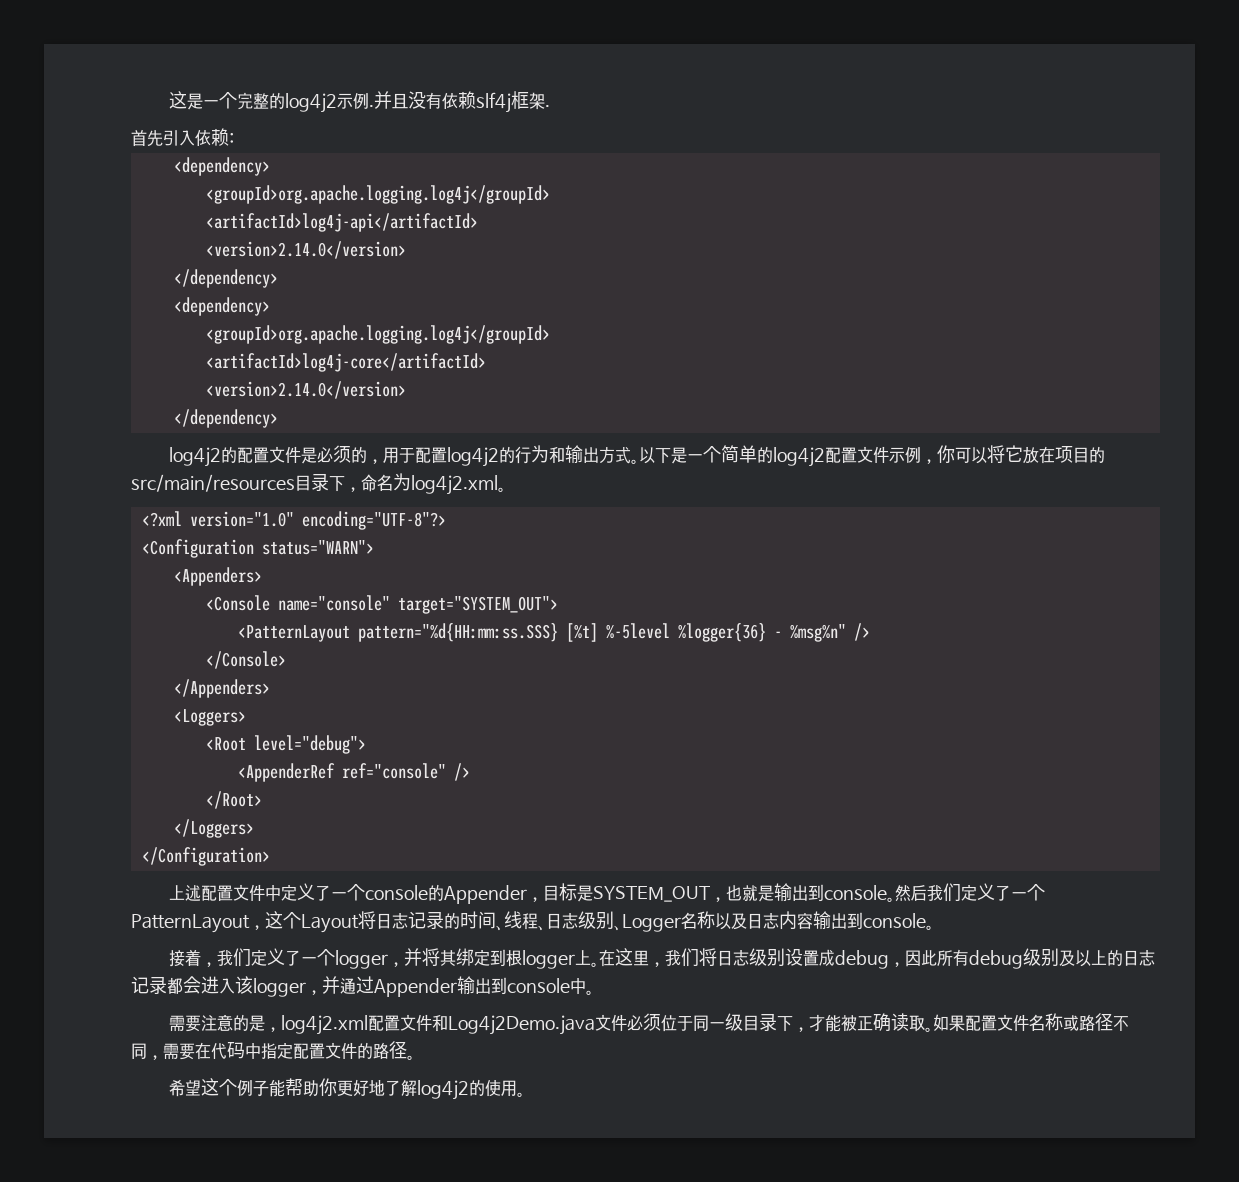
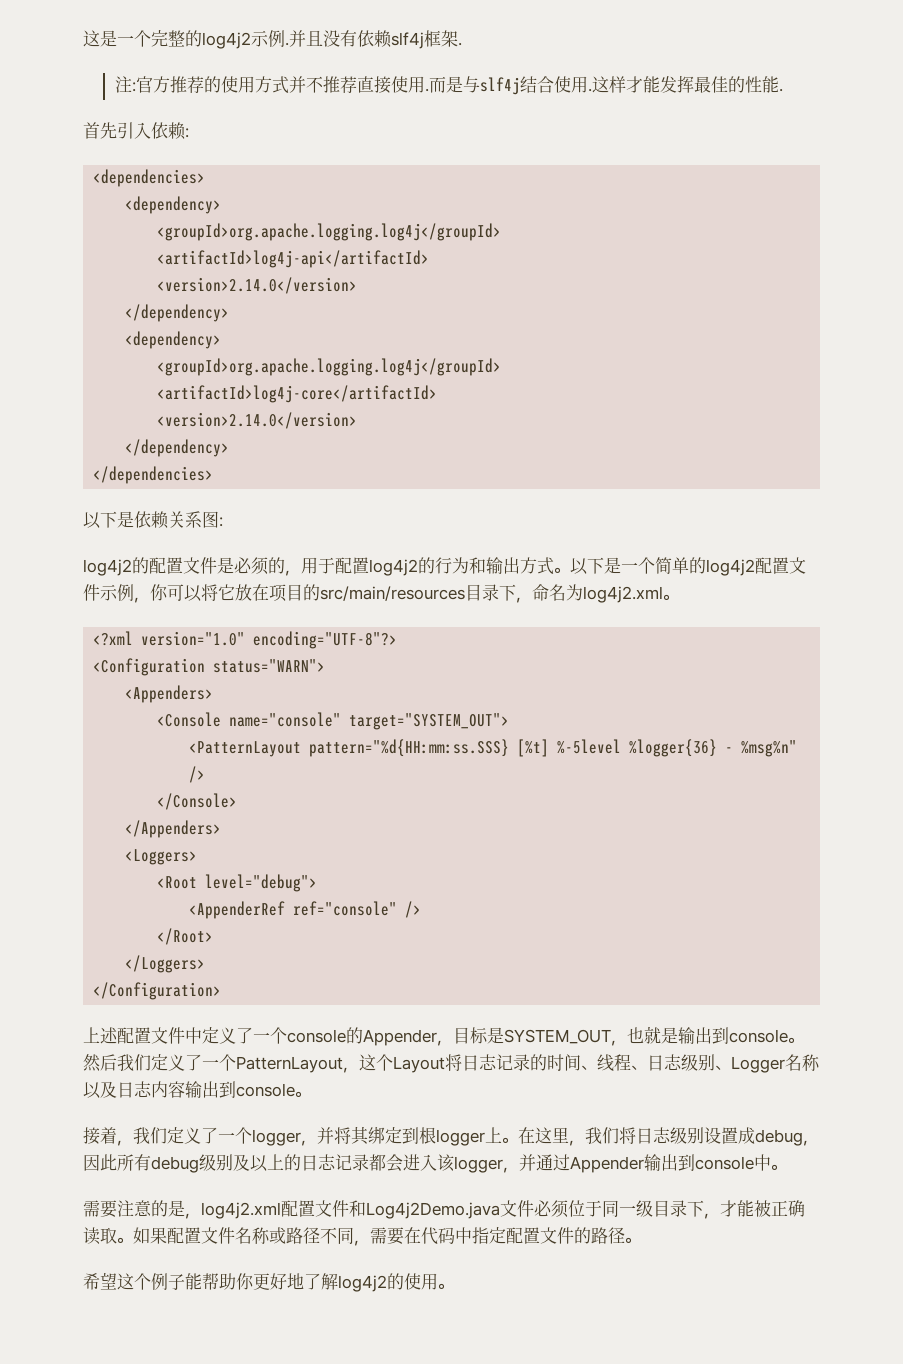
(551, 106) none -> [114,75,783,95] // 注:官方推荐的使用方式并不推荐直接使用.而是与slf4j结合使用.这样才能发挥最佳的性能.
(234, 138) none -> [93,169,206,187] // <dependencies>
(278, 418) none -> [93,466,214,484] [83,511,223,529] // </dependencies> // 以下是依赖关系图:

